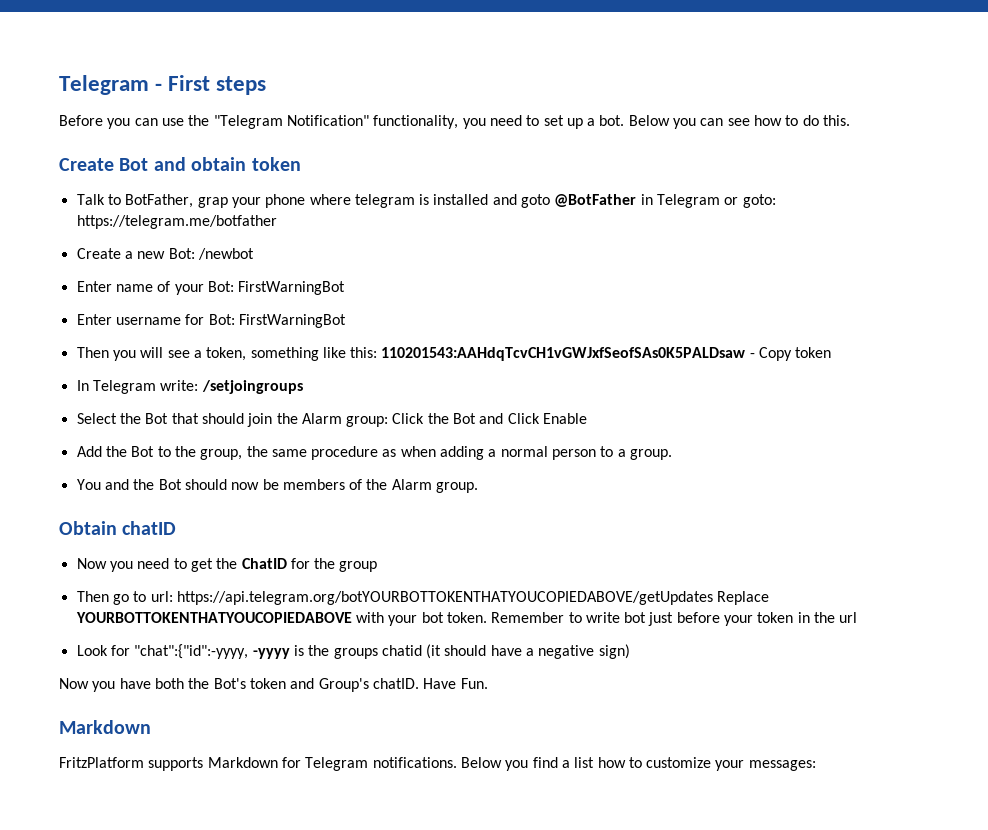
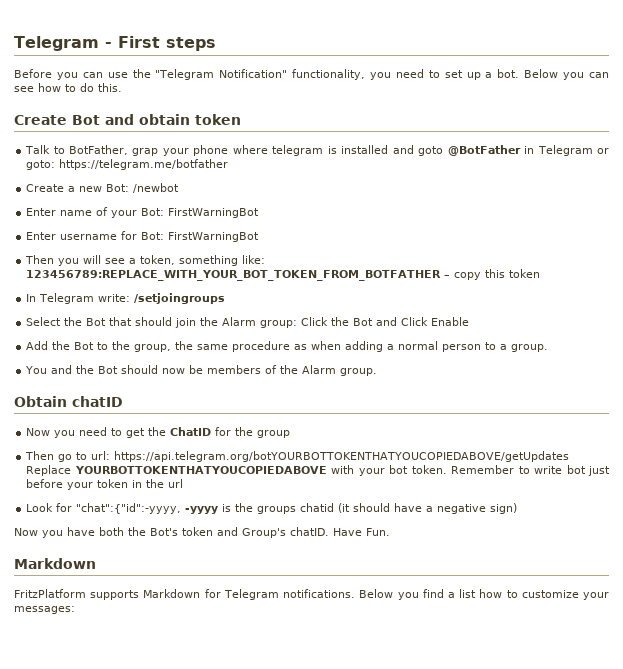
[322,347,793,361] like this: 110201543:AAHdqTcvCH1vGWJxfSeofSAs0K5PALDsaw - Copy -> [242,255,266,264] [26,269,506,281] like: 123456789:REPLACE_WITH_YOUR_BOT_TOKEN_FROM_BOTFATHER – copy this

